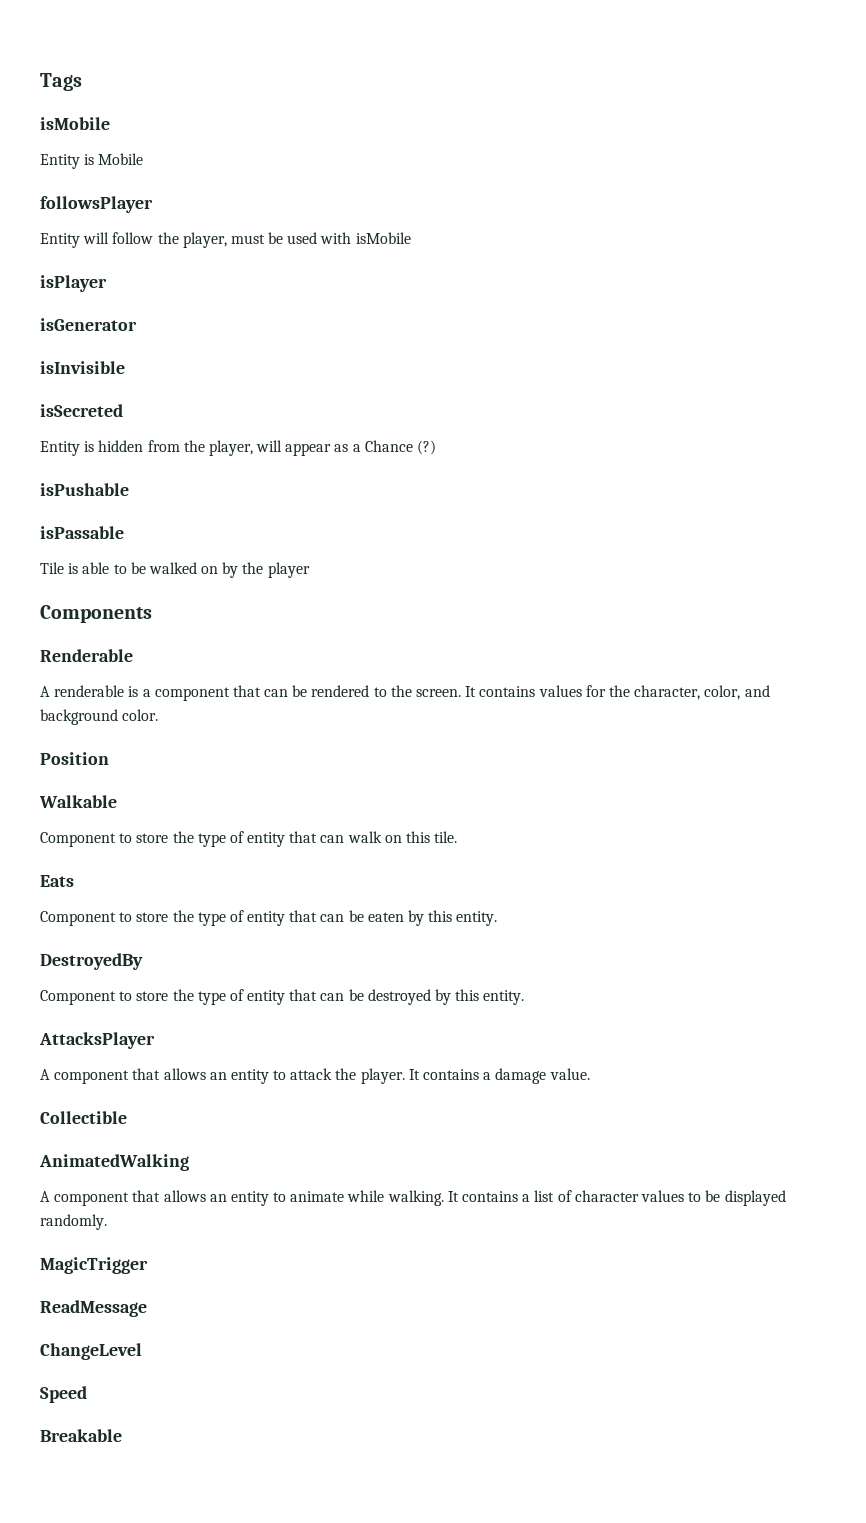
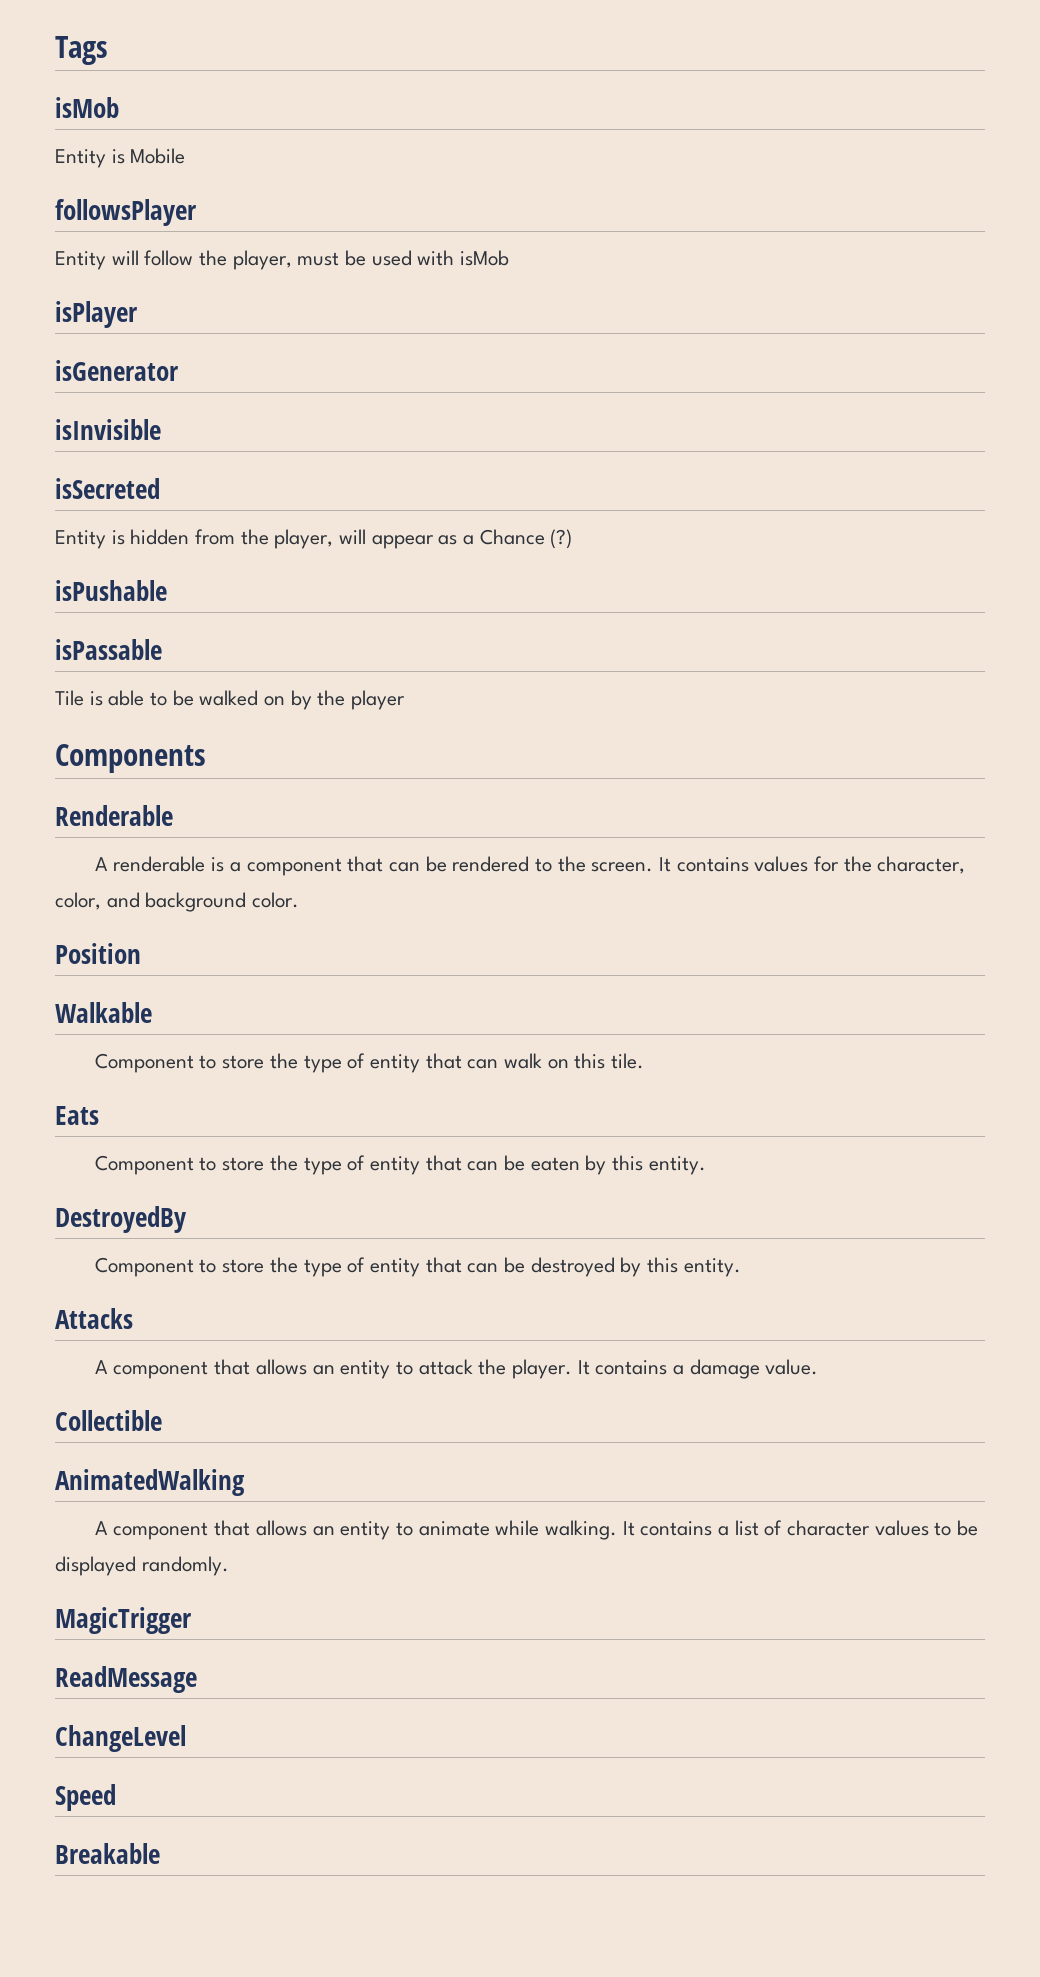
[40,117,110,130] isMobile -> [55,97,119,118] isMob
[355,232,411,244] isMobile -> [460,250,510,266] isMob
[39,1032,155,1049] AttacksPlayer -> [55,1308,133,1329] Attacks

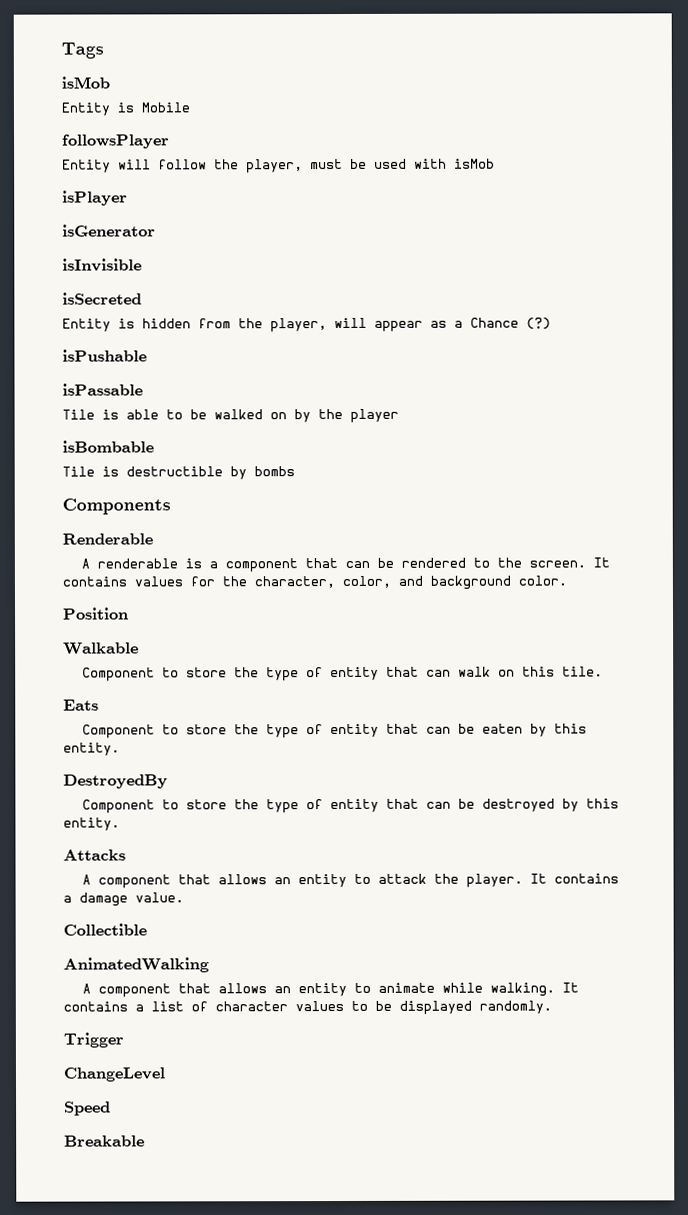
(406, 700) none -> [62,440,154,453] [62,466,295,480] // isBombable // Tile is destructible by bombs
[55,1607,192,1634] [55,1666,197,1693] MagicTrigger // ReadMessage -> [63,1032,124,1048] Trigger

